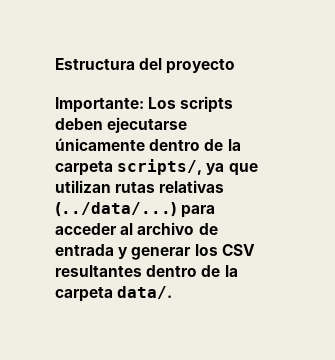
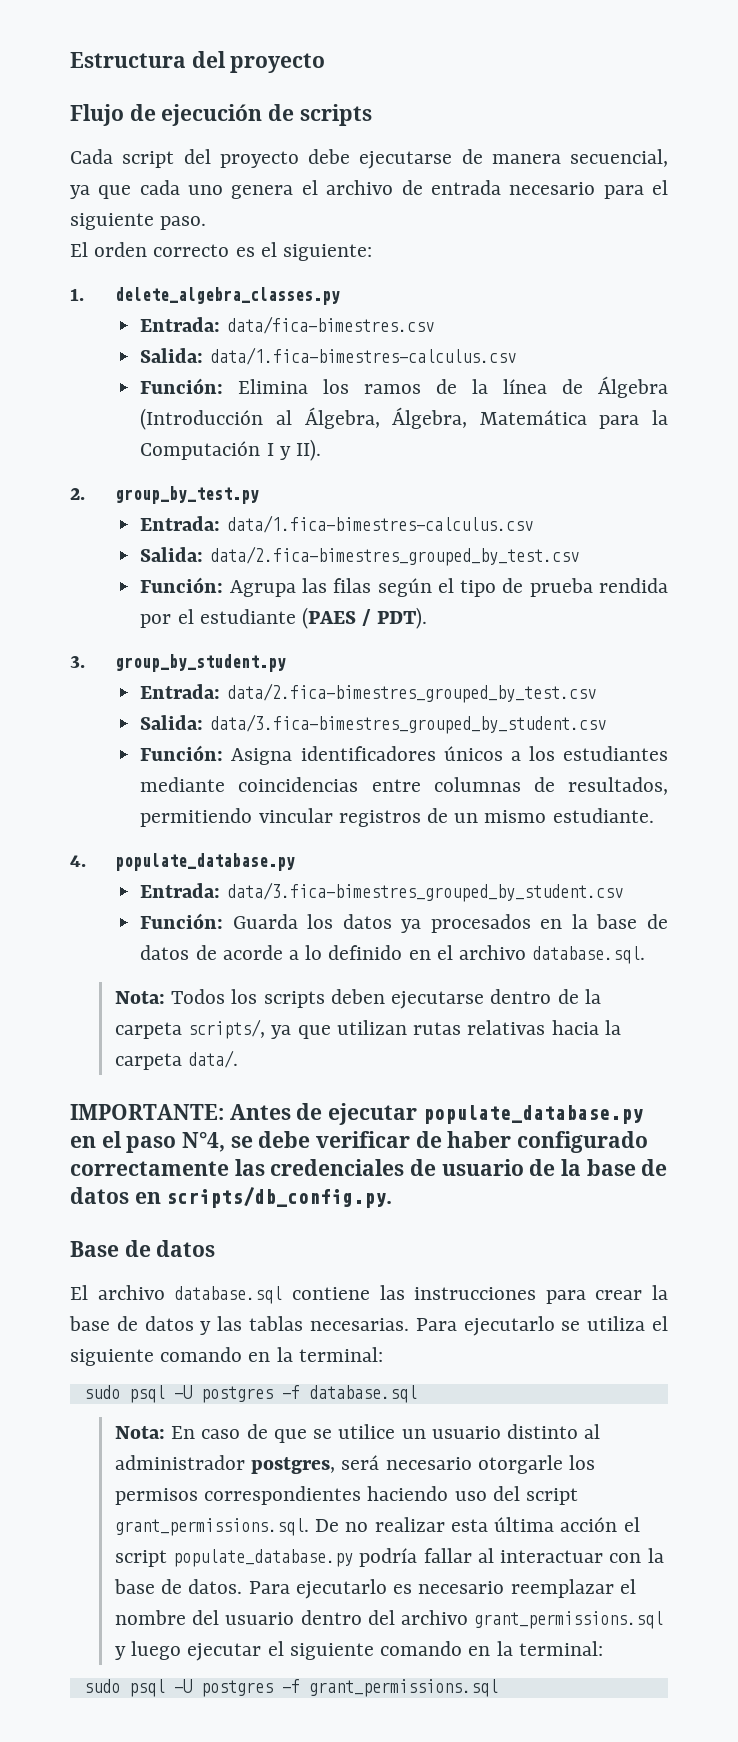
[55,97,177,113] Importante: Los -> [70,104,372,126] [70,149,668,169] [70,180,668,199] [70,213,207,230] [70,242,373,261] [70,287,341,305] [140,316,434,334] [140,347,516,365] [140,376,668,398] [140,407,668,430] [140,439,321,461] [70,486,260,504] [140,515,533,533] [140,546,579,566] [140,577,668,597] [140,607,428,629] [70,654,287,672] [140,683,596,703] [140,714,606,734] [140,745,668,765] [140,777,668,795] [140,808,654,827] [70,853,296,871] [140,882,623,902] [140,913,668,933] [140,945,646,964] [115,989,258,1004] Flujo de ejecución de scripts // Cada script del proyecto debe ejecutarse de manera secuencial, ya que cada uno genera el archivo de entrada necesario para el siguiente paso. // El orden correcto es el siguiente: // 1. delete_algebra_classes.py // Entrada: data/fica-bimestres.csv // Salida: data/1.fica-bimestres-calculus.csv // Función: Elimina los ramos de la línea de Álgebra (Introducción al Álgebra, Álgebra, Matemática para la Computación I y II). // 2. group_by_test.py // Entrada: data/1.fica-bimestres-calculus.csv // Salida: data/2.fica-bimestres_grouped_by_test.csv // Función: Agrupa las filas según el tipo de prueba rendida por el estudiante (PAES / PDT). // 3. group_by_student.py // Entrada: data/2.fica-bimestres_grouped_by_test.csv // Salida: data/3.fica-bimestres_grouped_by_student.csv // Función: Asigna identificadores únicos a los estudiantes mediante coincidencias entre columnas de resultados, permitiendo vincular registros de un mismo estudiante. // 4. populate_database.py // Entrada: data/3.fica-bimestres_grouped_by_student.csv // Función: Guarda los datos ya procesados en la base de datos de acorde a lo definido en el archivo database.sql. // Nota: Todos los
[55,138,145,151] únicamente -> (485, 1000) none
[55,202,216,218] [55,222,218,235] [55,244,255,260] [55,265,238,277] [55,286,173,302] (../data/...) para acceder al archivo de entrada y generar los CSV resultantes dentro de la carpeta data/. -> [551,1020,621,1035] [115,1050,239,1070] [70,1103,643,1125] [70,1131,649,1153] [70,1159,668,1176] [70,1187,393,1208] [70,1240,216,1257] [70,1285,668,1304] [69,1316,668,1336] [70,1347,383,1366] [83,1385,417,1403] [115,1424,601,1443] [115,1455,596,1474] [115,1486,579,1505] [115,1517,640,1536] [115,1548,664,1567] [114,1579,636,1599] [115,1610,664,1629] [115,1641,603,1661] [83,1679,498,1697] hacia la carpeta data/. // IMPORTANTE: Antes de ejecutar populate_database.py en el paso N°4, se debe verificar de haber configurado correctamente las credenciales de usuario de la base de datos en scripts/db_config.py. // Base de datos // El archivo database.sql contiene las instrucciones para crear la base de datos y las tablas necesarias. Para ejecutarlo se utiliza el siguiente comando en la terminal: // sudo psql -U postgres -f database.sql // Nota: En caso de que se utilice un usuario distinto al administrador postgres, será necesario otorgarle los permisos correspondientes haciendo uso del script grant_permissions.sql. De no realizar esta última acción el script populate_database.py podría fallar al interactuar con la base de datos. Para ejecutarlo es necesario reemplazar el nombre del usuario dentro del archivo grant_permissions.sql y luego ejecutar el siguiente comando en la terminal: // sudo psql -U postgres -f grant_permissions.sql

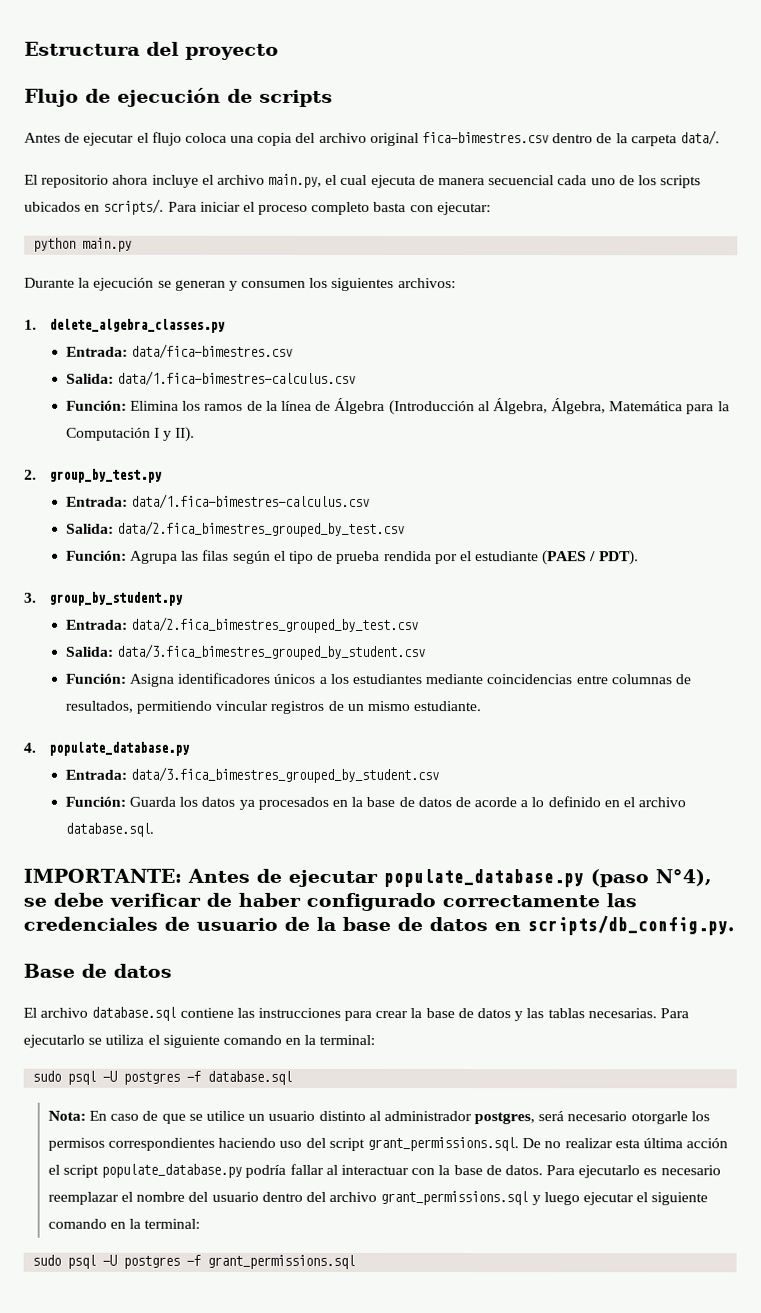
[70,149,668,169] [70,180,668,199] [70,213,207,230] [70,242,373,261] Cada script del proyecto debe ejecutarse de manera secuencial, ya que cada uno genera el archivo de entrada necesario para el siguiente paso. // El orden correcto es el siguiente: -> [24,130,720,147] [24,173,702,189] [24,198,491,216] [33,237,133,252] [24,277,456,292] Antes de ejecutar el flujo coloca una copia del archivo original fica-bimestres.csv dentro de la carpeta data/. // El repositorio ahora incluye el archivo main.py, el cual ejecuta de manera secuencial cada uno de los scripts ubicados en scripts/. Para iniciar el proceso completo basta con ejecutar: // python main.py // Durante la ejecución se generan y consumen los siguientes archivos:
[209,546,579,566] data/2.fica-bimestres_grouped_by_test.csv -> [117,520,406,538] data/2.fica_bimestres_grouped_by_test.csv
[226,683,596,703] [140,714,606,734] data/2.fica-bimestres_grouped_by_test.csv // Salida: data/3.fica-bimestres_grouped_by_student.csv -> [131,616,420,634] [64,643,427,661] data/2.fica_bimestres_grouped_by_test.csv // Salida: data/3.fica_bimestres_grouped_by_student.csv
[226,882,623,902] data/3.fica-bimestres_grouped_by_student.csv -> [130,766,440,784] data/3.fica_bimestres_grouped_by_student.csv
[115,989,601,1009] [115,1019,621,1039] [115,1050,239,1070] // Nota: Todos los scripts deben ejecutarse dentro de la carpeta scripts/, ya que utilizan rutas relativas hacia la carpeta data/. -> (154, 829) none
[70,1131,226,1153] en el paso N°4, -> [589,869,712,888] (paso N°4),

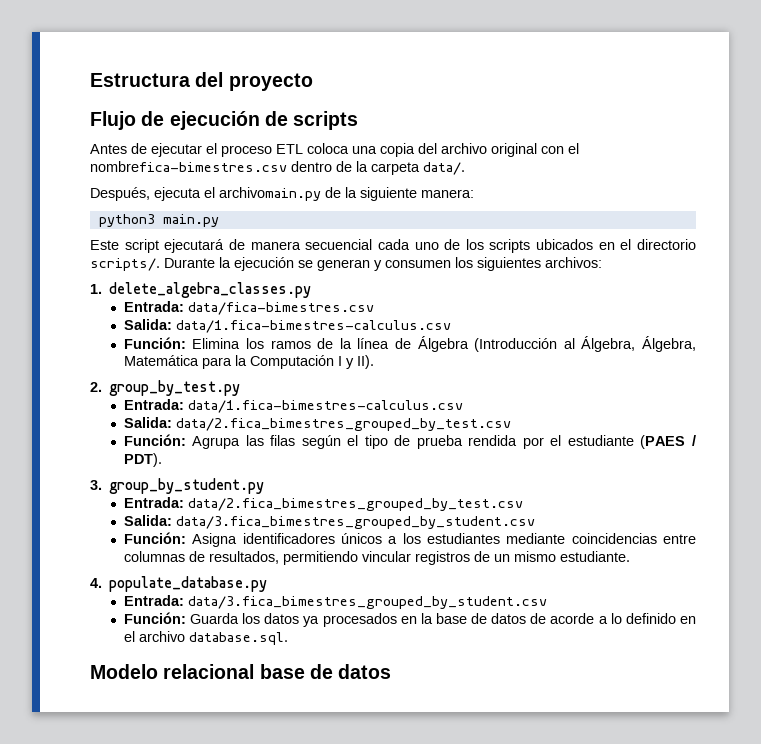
[151,131,182,146] flujo -> [221,144,303,157] proceso ETL
[422,132,550,144] fica-bimestres.csv -> [541,143,579,154] [90,161,287,172] con el nombrefica-bimestres.csv
[24,173,416,189] El repositorio ahora incluye el archivo main.py, el cual ejecuta -> [90,187,474,201] [98,214,219,227] [90,239,225,253] Después, ejecuta el archivomain.py de la siguiente manera: // python3 main.py // Este script ejecutará
[103,198,491,216] [33,237,133,252] scripts/. Para iniciar el proceso completo basta con ejecutar: // python main.py // -> [620,239,696,250] [90,258,160,271] el directorio scripts/.
[23,868,712,888] [23,892,637,912] [23,915,735,936] [23,963,172,978] [23,1006,689,1022] [23,1034,376,1048] [32,1070,293,1085] [47,1110,710,1125] [47,1136,729,1152] [47,1163,721,1179] [47,1191,709,1206] [47,1218,201,1229] [32,1254,356,1269] IMPORTANTE: Antes de ejecutar populate_database.py (paso N°4), se debe verificar de haber configurado correctamente las credenciales de usuario de la base de datos en scripts/db_config.py. // Base de datos // El archivo database.sql contiene las instrucciones para crear la base de datos y las tablas necesarias. Para ejecutarlo se utiliza el siguiente comando en la terminal: // sudo psql -U postgres -f database.sql // Nota: En caso de que se utilice un usuario distinto al administrador postgres, será necesario otorgarle los permisos correspondientes haciendo uso del script grant_permissions.sql. De no realizar esta última acción el script populate_database.py podría fallar al interactuar con la base de datos. Para ejecutarlo es necesario reemplazar el nombre del usuario dentro del archivo grant_permissions.sql y luego ejecutar el siguiente comando en la terminal: // sudo psql -U postgres -f grant_permissions.sql -> [90,664,392,679] Modelo relacional base de datos

